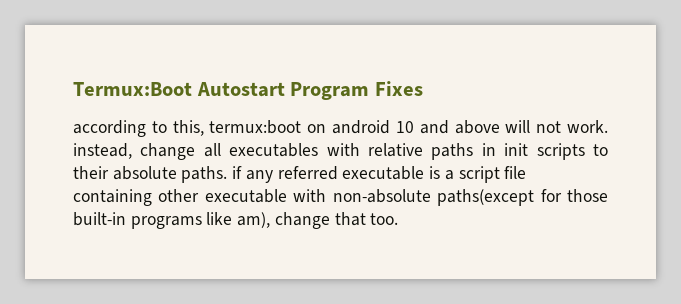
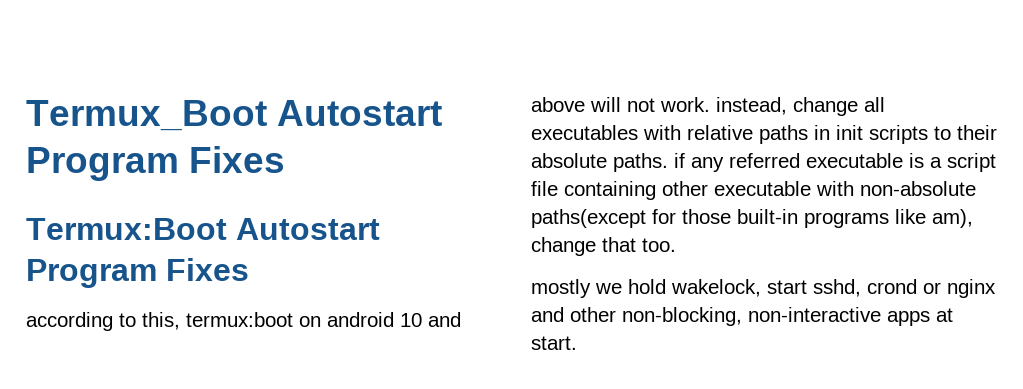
(73, 89) none -> [26,100,442,131] [26,146,285,181] Termux_Boot Autostart Program Fixes //
(399, 219) none -> [531,279,996,298] [531,307,953,326] [531,336,577,350] // mostly we hold wakelock, start sshd, crond or nginx and other non-blocking, non-interactive apps at start.

